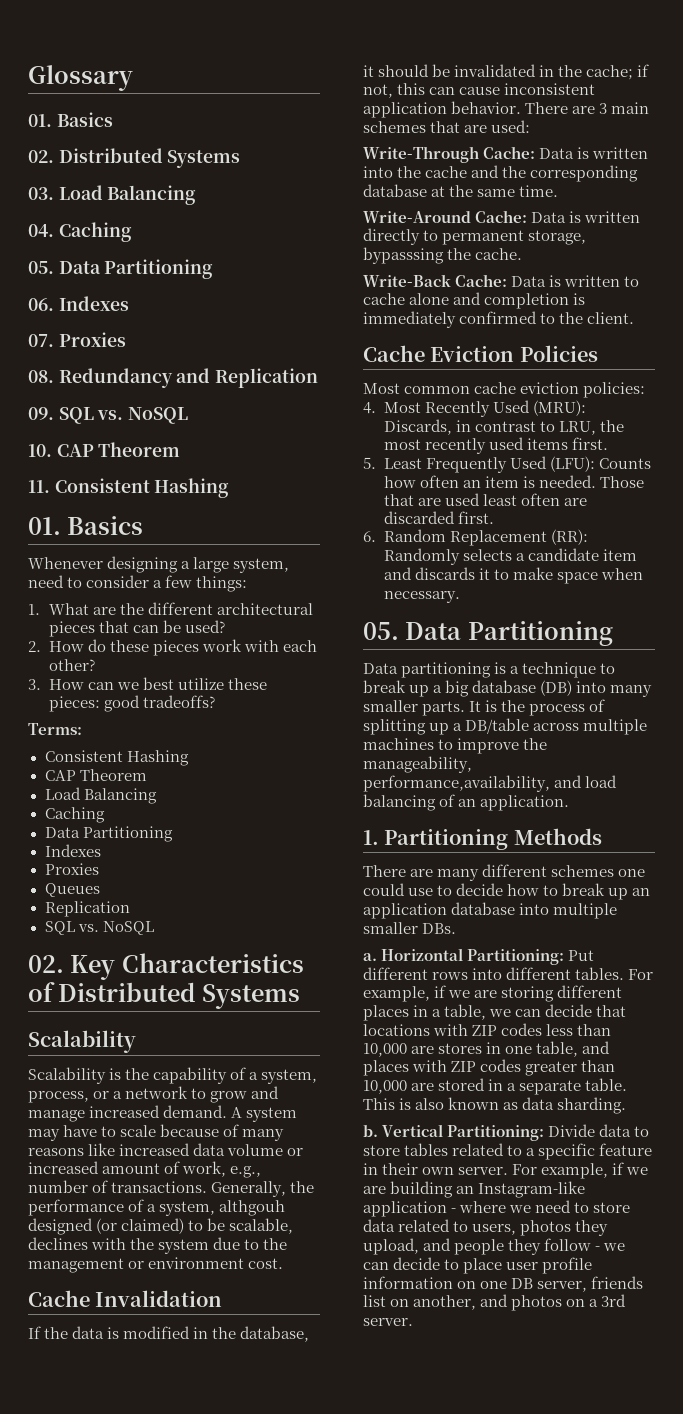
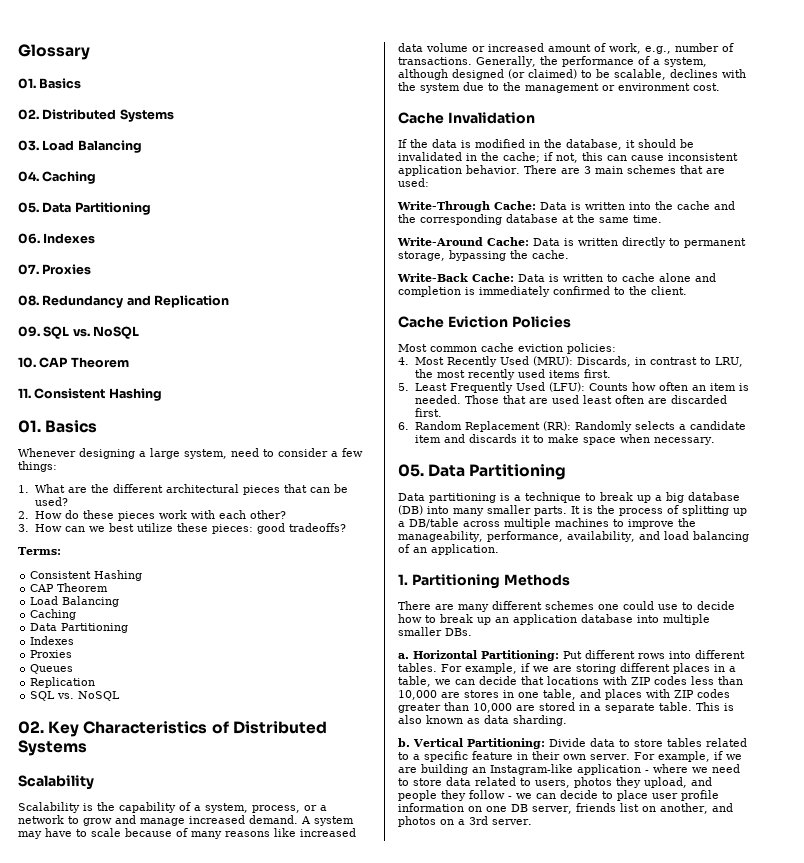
[219,1200,286,1216] althgouh -> [398,69,448,80] although
[363,247,444,264] bypasssing -> [449,250,506,261] bypassing
[363,775,550,792] performance,availability, -> [486,531,635,542] performance, availability,

